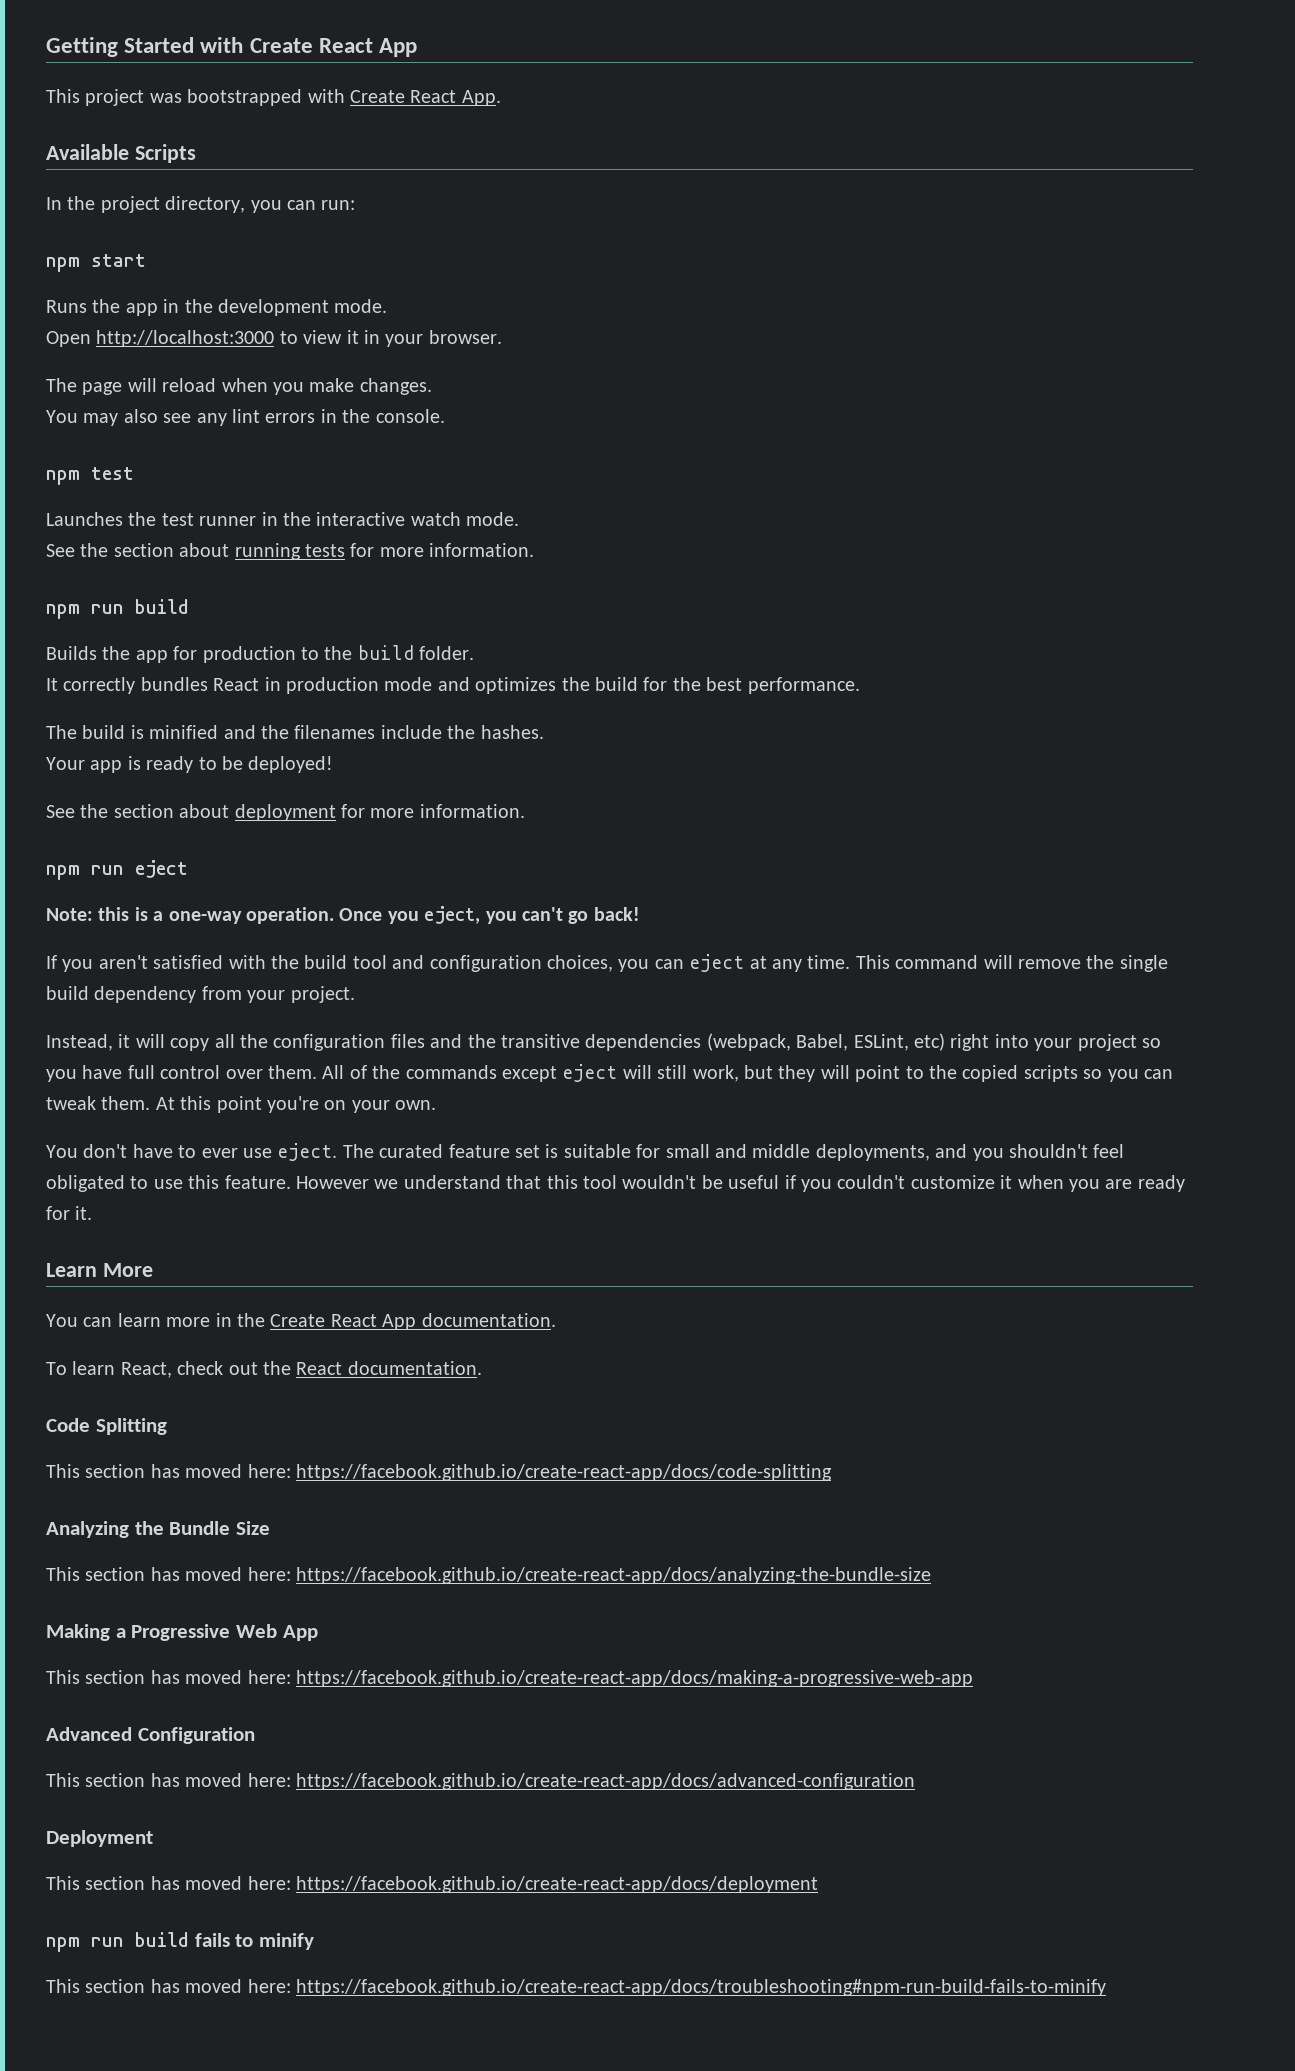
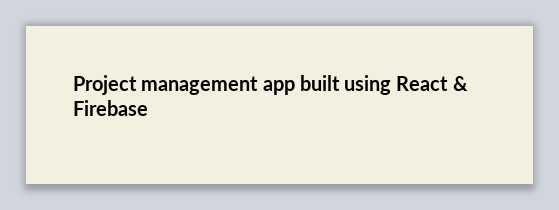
[46,37,418,57] [46,89,501,106] [46,144,196,163] [46,196,356,213] [46,254,146,272] [46,299,388,316] [46,330,502,347] [46,378,432,395] [46,409,445,426] [46,467,134,485] [46,512,520,526] [46,543,535,560] [46,599,189,619] [46,645,475,663] [46,677,860,694] [46,725,544,739] [46,756,334,773] [46,804,525,821] [46,860,188,880] [46,906,640,924] [46,954,1168,972] [46,986,355,1003] [46,1033,1161,1051] [46,1064,1173,1082] [46,1096,437,1113] [46,1143,1125,1161] [46,1175,1185,1192] [46,1206,93,1220] [46,1263,153,1277] [46,1313,556,1330] [46,1361,482,1378] [46,1418,167,1435] [46,1464,832,1481] [46,1521,271,1538] [46,1567,931,1584] [46,1624,318,1641] [46,1670,973,1687] [46,1727,255,1744] [46,1773,915,1790] [46,1830,153,1847] [46,1876,818,1893] [46,1932,315,1952] [46,1979,1106,1996] Getting Started with Create React App // This project was bootstrapped with Create React App. // Available Scripts // In the project directory, you can run: // npm start // Runs the app in the development mode. // Open http://localhost:3000 to view it in your browser. // The page will reload when you make changes. // You may also see any lint errors in the console. // npm test // Launches the test runner in the interactive watch mode. // See the section about running tests for more information. // npm run build // Builds the app for production to the build folder. // It correctly bundles React in production mode and optimizes the build for the best performance. // The build is minified and the filenames include the hashes. // Your app is ready to be deployed! // See the section about deployment for more information. // npm run eject // Note: this is a one-way operation. Once you eject, you can't go back! // If you aren't satisfied with the build tool and configuration choices, you can eject at any time. This command will remove the single build dependency from your project. // Instead, it will copy all the configuration files and the transitive dependencies (webpack, Babel, ESLint, etc) right into your project so you have full control over them. All of the commands except eject will still work, but they will point to the copied scripts so you can tweak them. At this point you're on your own. // You don't have to ever use eject. The curated feature set is suitable for small and middle deployments, and you shouldn't feel obligated to use this feature. However we understand that this tool wouldn't be useful if you couldn't customize it when you are ready for it. // Learn More // You can learn more in the Create React App documentation. // To learn React, check out the React documentation. // Code Splitting // This section has moved here: https://facebook.github.io/create-react-app/docs/code-splitting // Analyzing the Bundle Size // This section has moved here: https://facebook.github.io/create-react-app/docs/analyzing-the-bundle-size // Making a Progressive Web App // This section has moved here: https://facebook.github.io/create-react-app/docs/making-a-progressive-web-app // Advanced Configuration // This section has moved here: https://facebook.github.io/create-react-app/docs/advanced-configuration // Deployment // This section has moved here: https://facebook.github.io/create-react-app/docs/deployment // npm run build fails to minify // This section has moved here: https://facebook.github.io/create-react-app/docs/troubleshooting#npm-run-build-fails-to-minify -> [73,75,468,95] [73,100,148,116] Project management app built using React & Firebase

